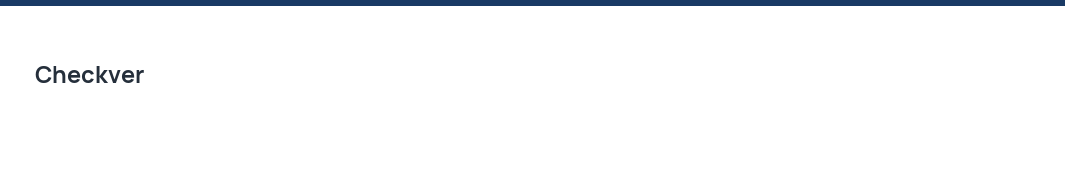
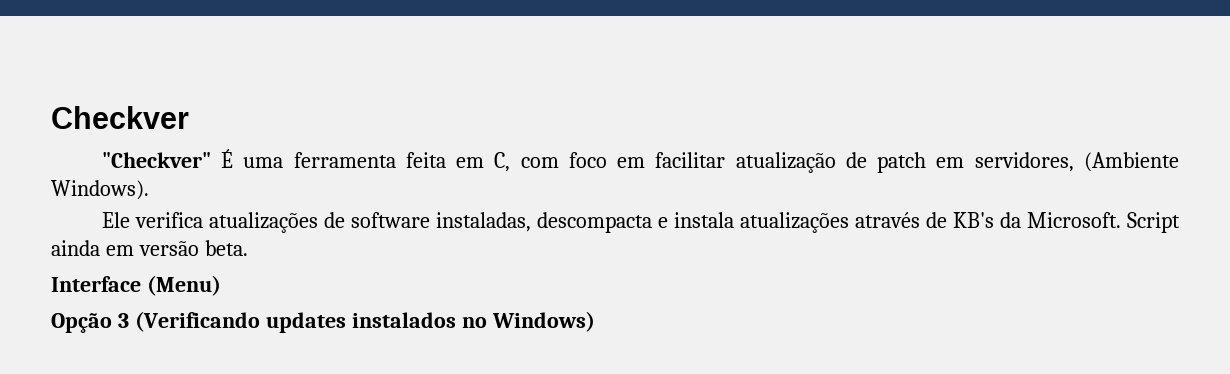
(144, 74) none -> [101,149,1179,173] [51,180,149,200] [101,212,1180,233] [51,240,248,256] [51,275,221,296] [51,311,595,333] // "Checkver" É uma ferramenta feita em C, com foco em facilitar atualização de patch em servidores, (Ambiente Windows). // Ele verifica atualizações de software instaladas, descompacta e instala atualizações através de KB's da Microsoft. Script ainda em versão beta. // Interface (Menu) // Opção 3 (Verificando updates instalados no Windows)

